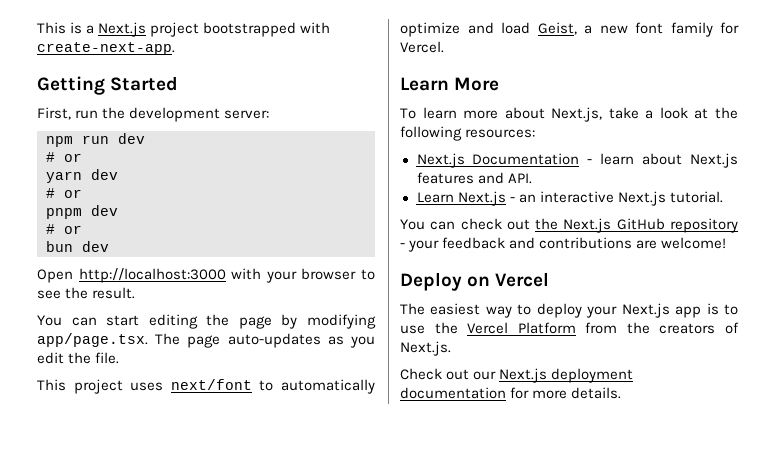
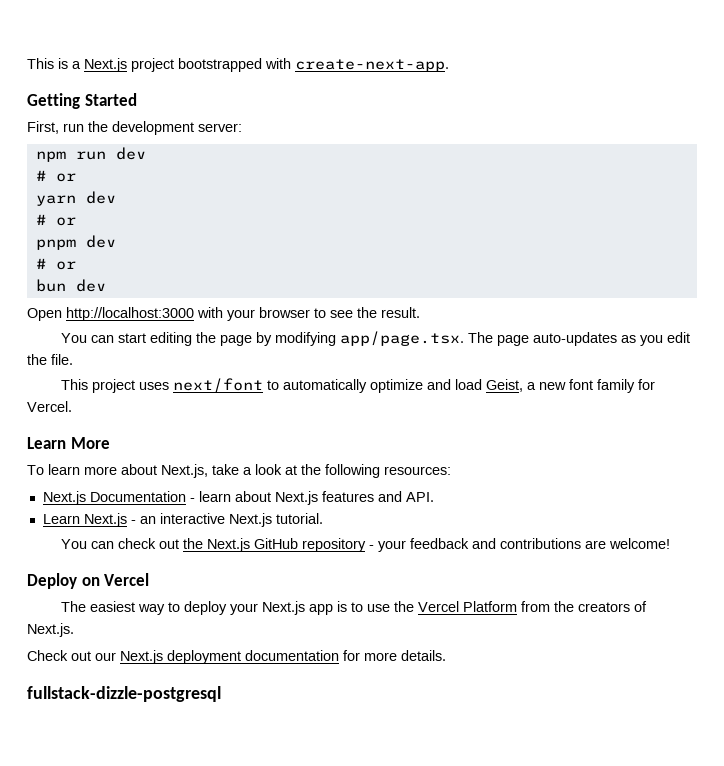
(622, 393) none -> [27,686,221,702] // fullstack-dizzle-postgresql

